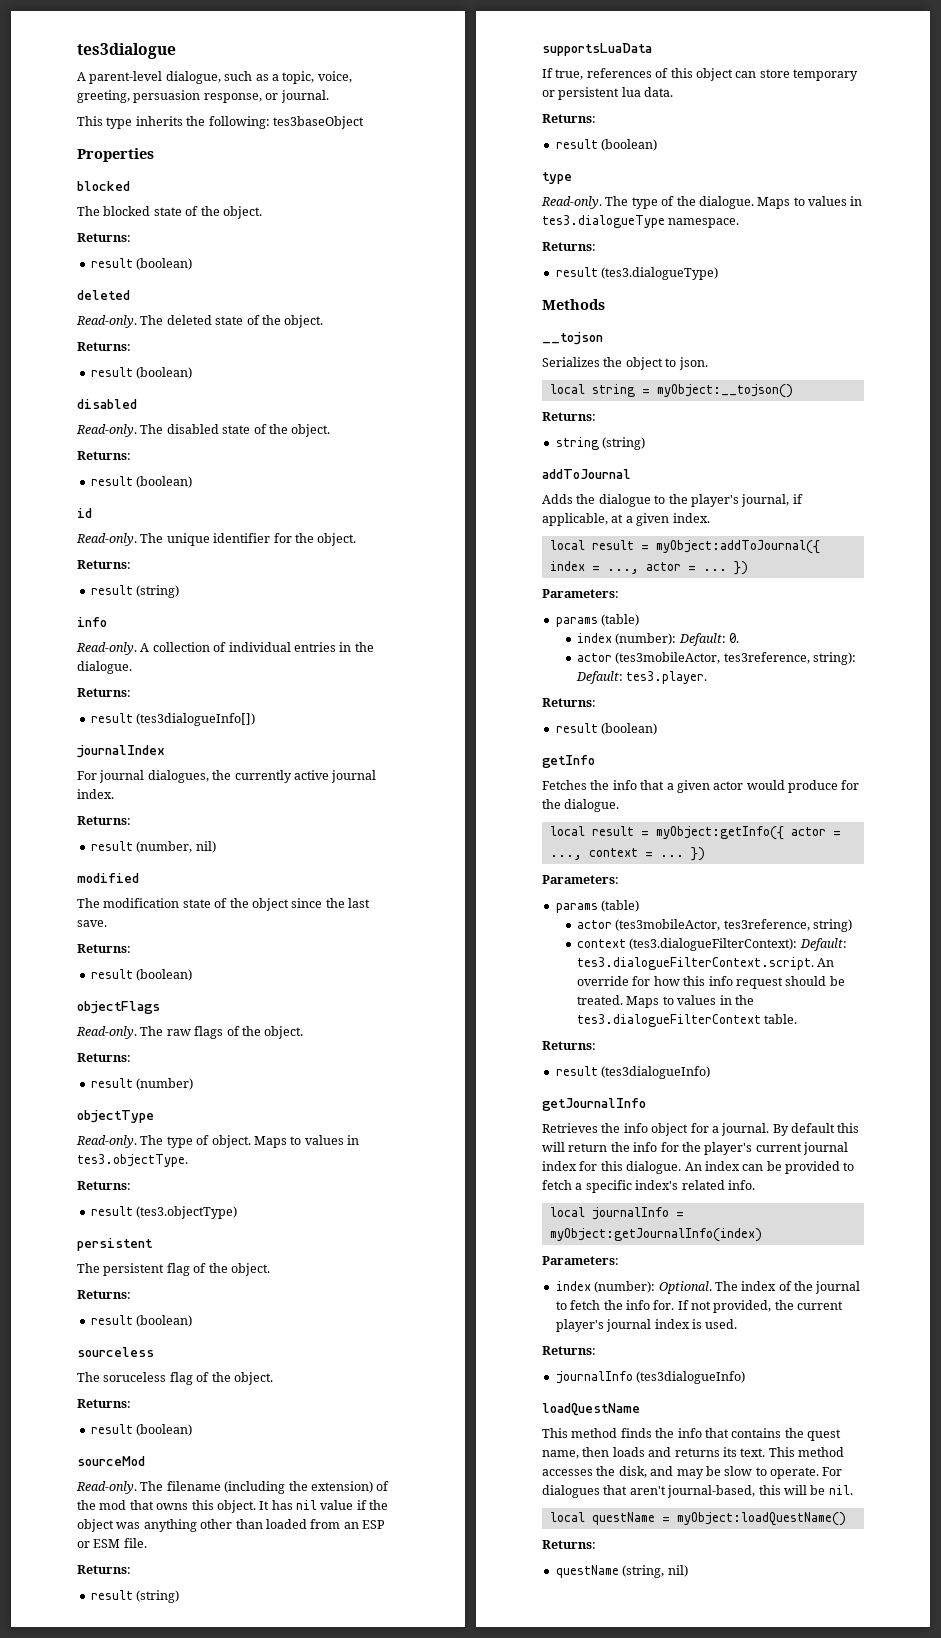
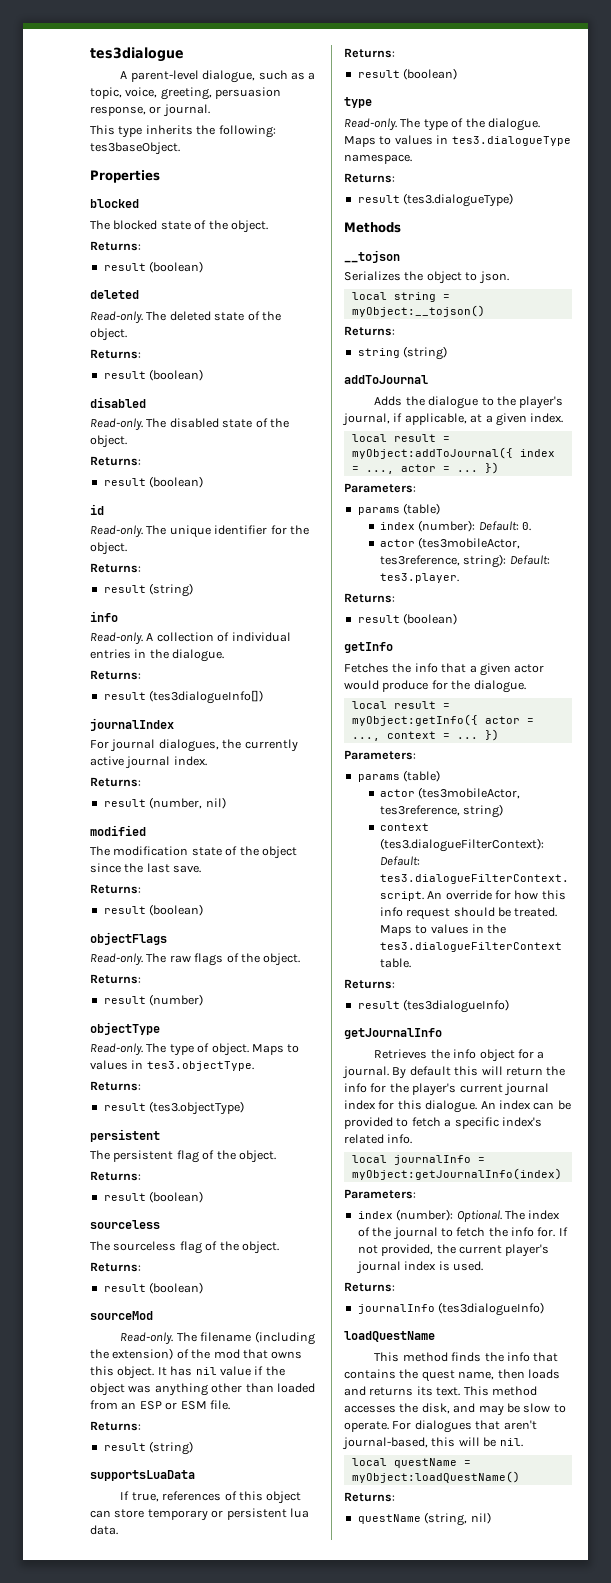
[272,116,364,129] tes3baseObject -> [90,142,180,155] tes3baseObject.
[103,1372,167,1382] soruceless -> [113,1241,177,1251] sourceless

